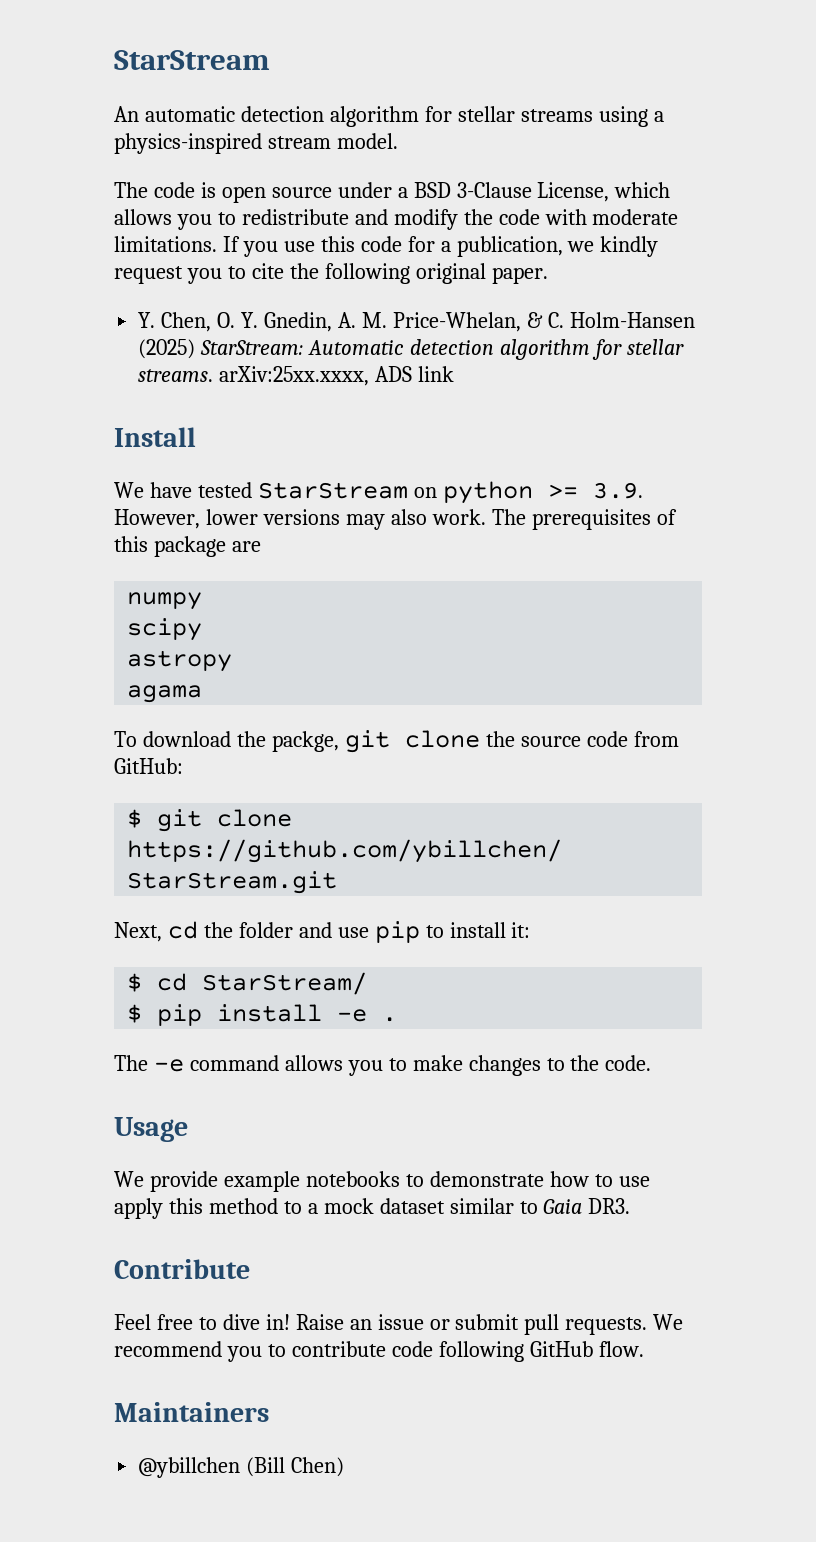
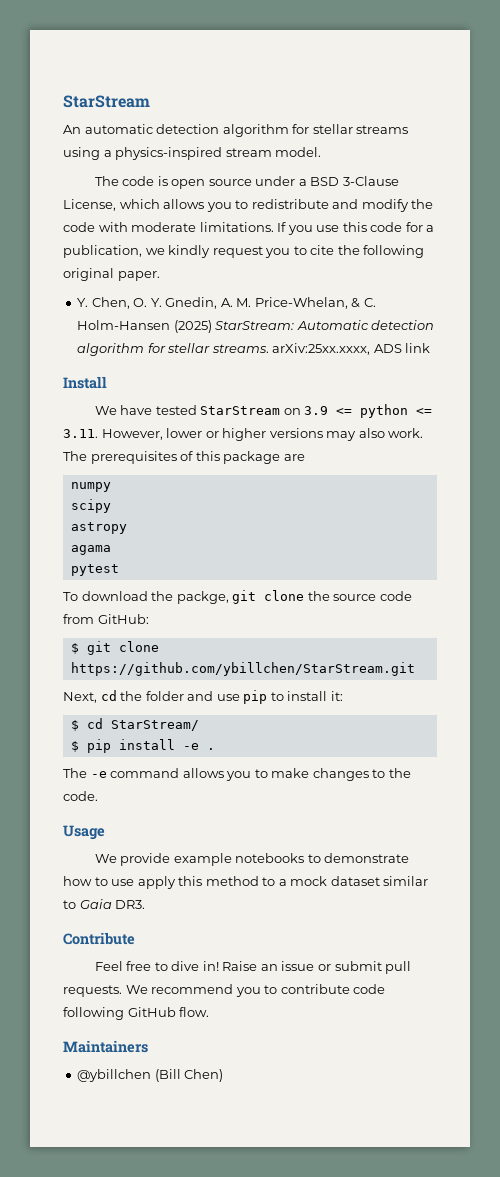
[442,481,643,504] [114,509,258,529] python >= 3.9. However, lower -> [304,404,433,418] [63,428,267,441] 3.9 <= python <= 3.11. However, lower or higher
(203, 694) none -> [70,564,119,576] // pytest

